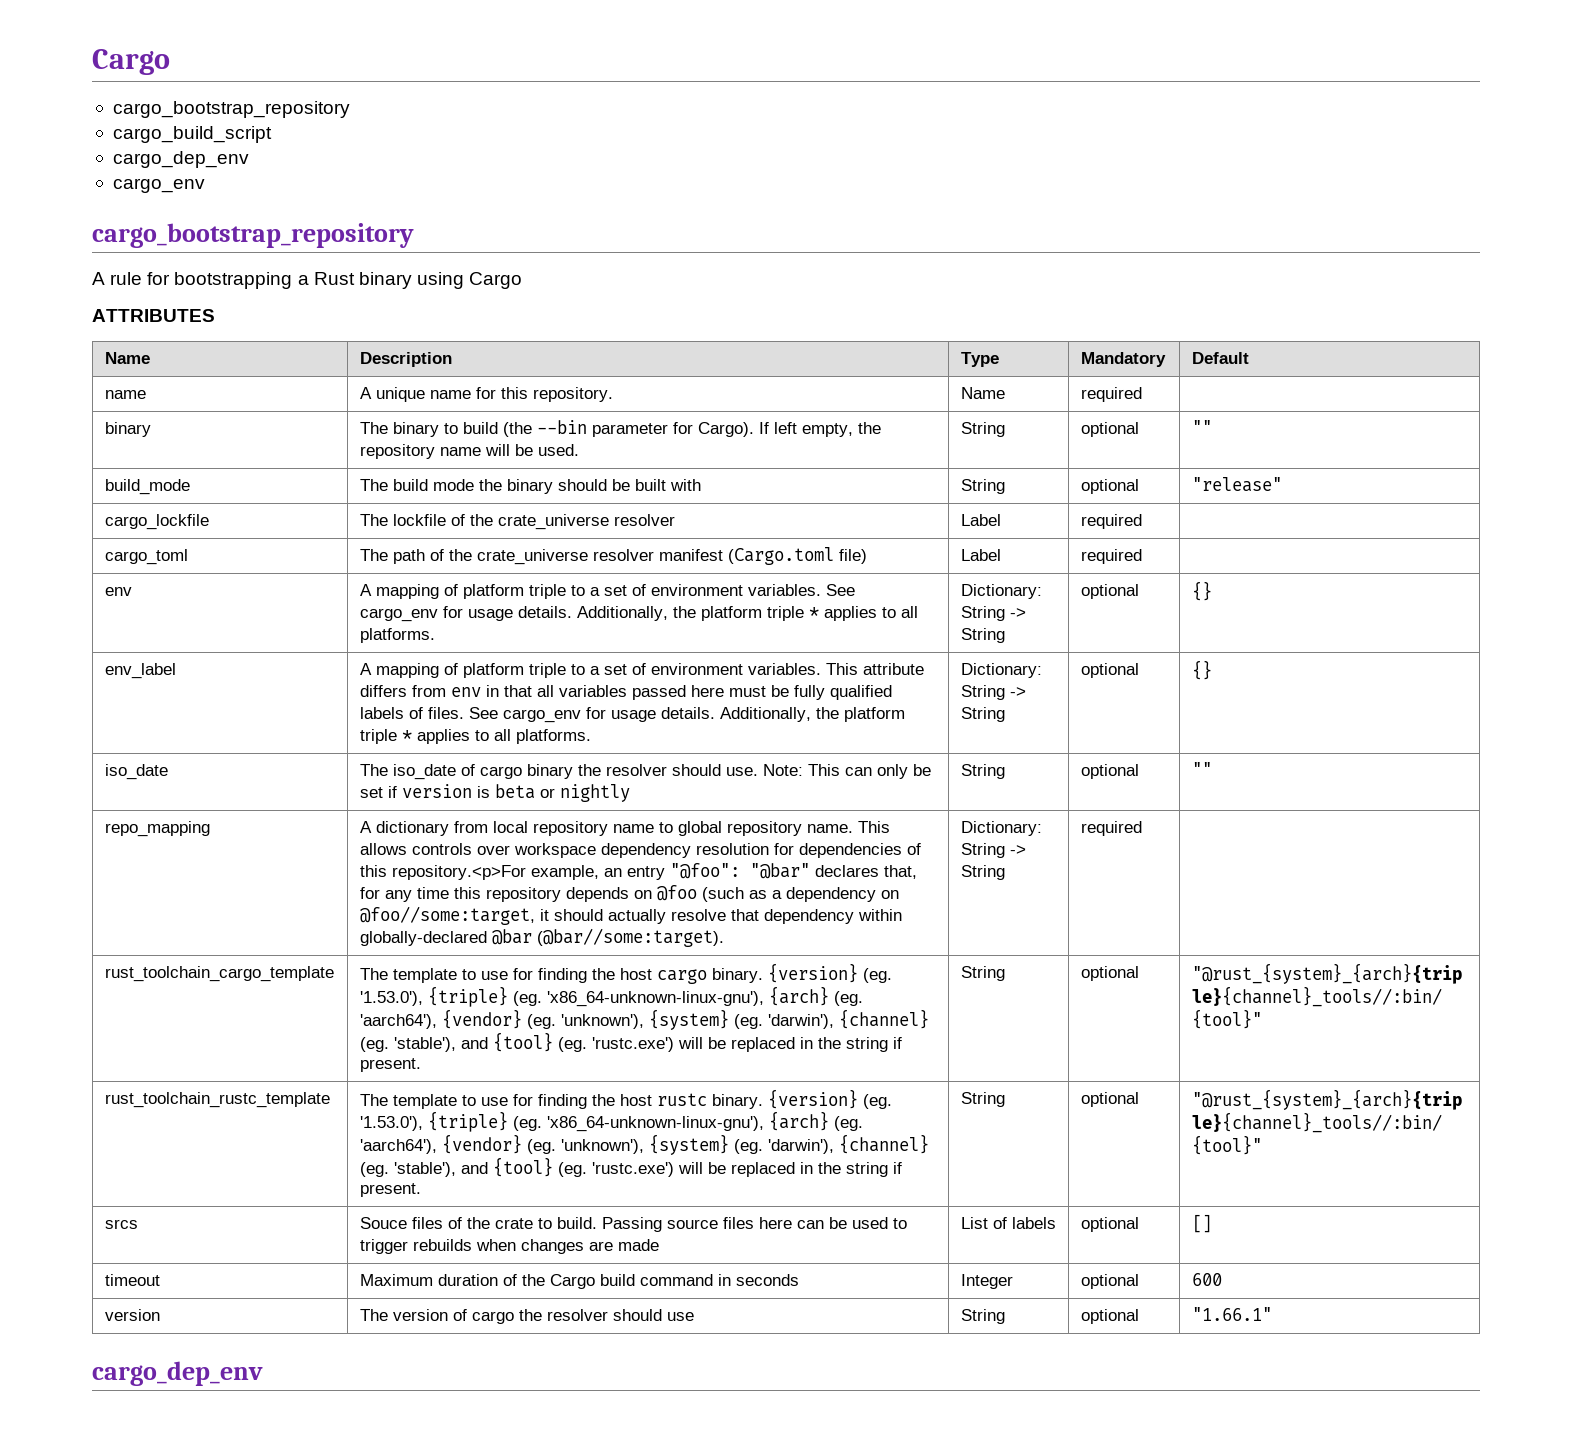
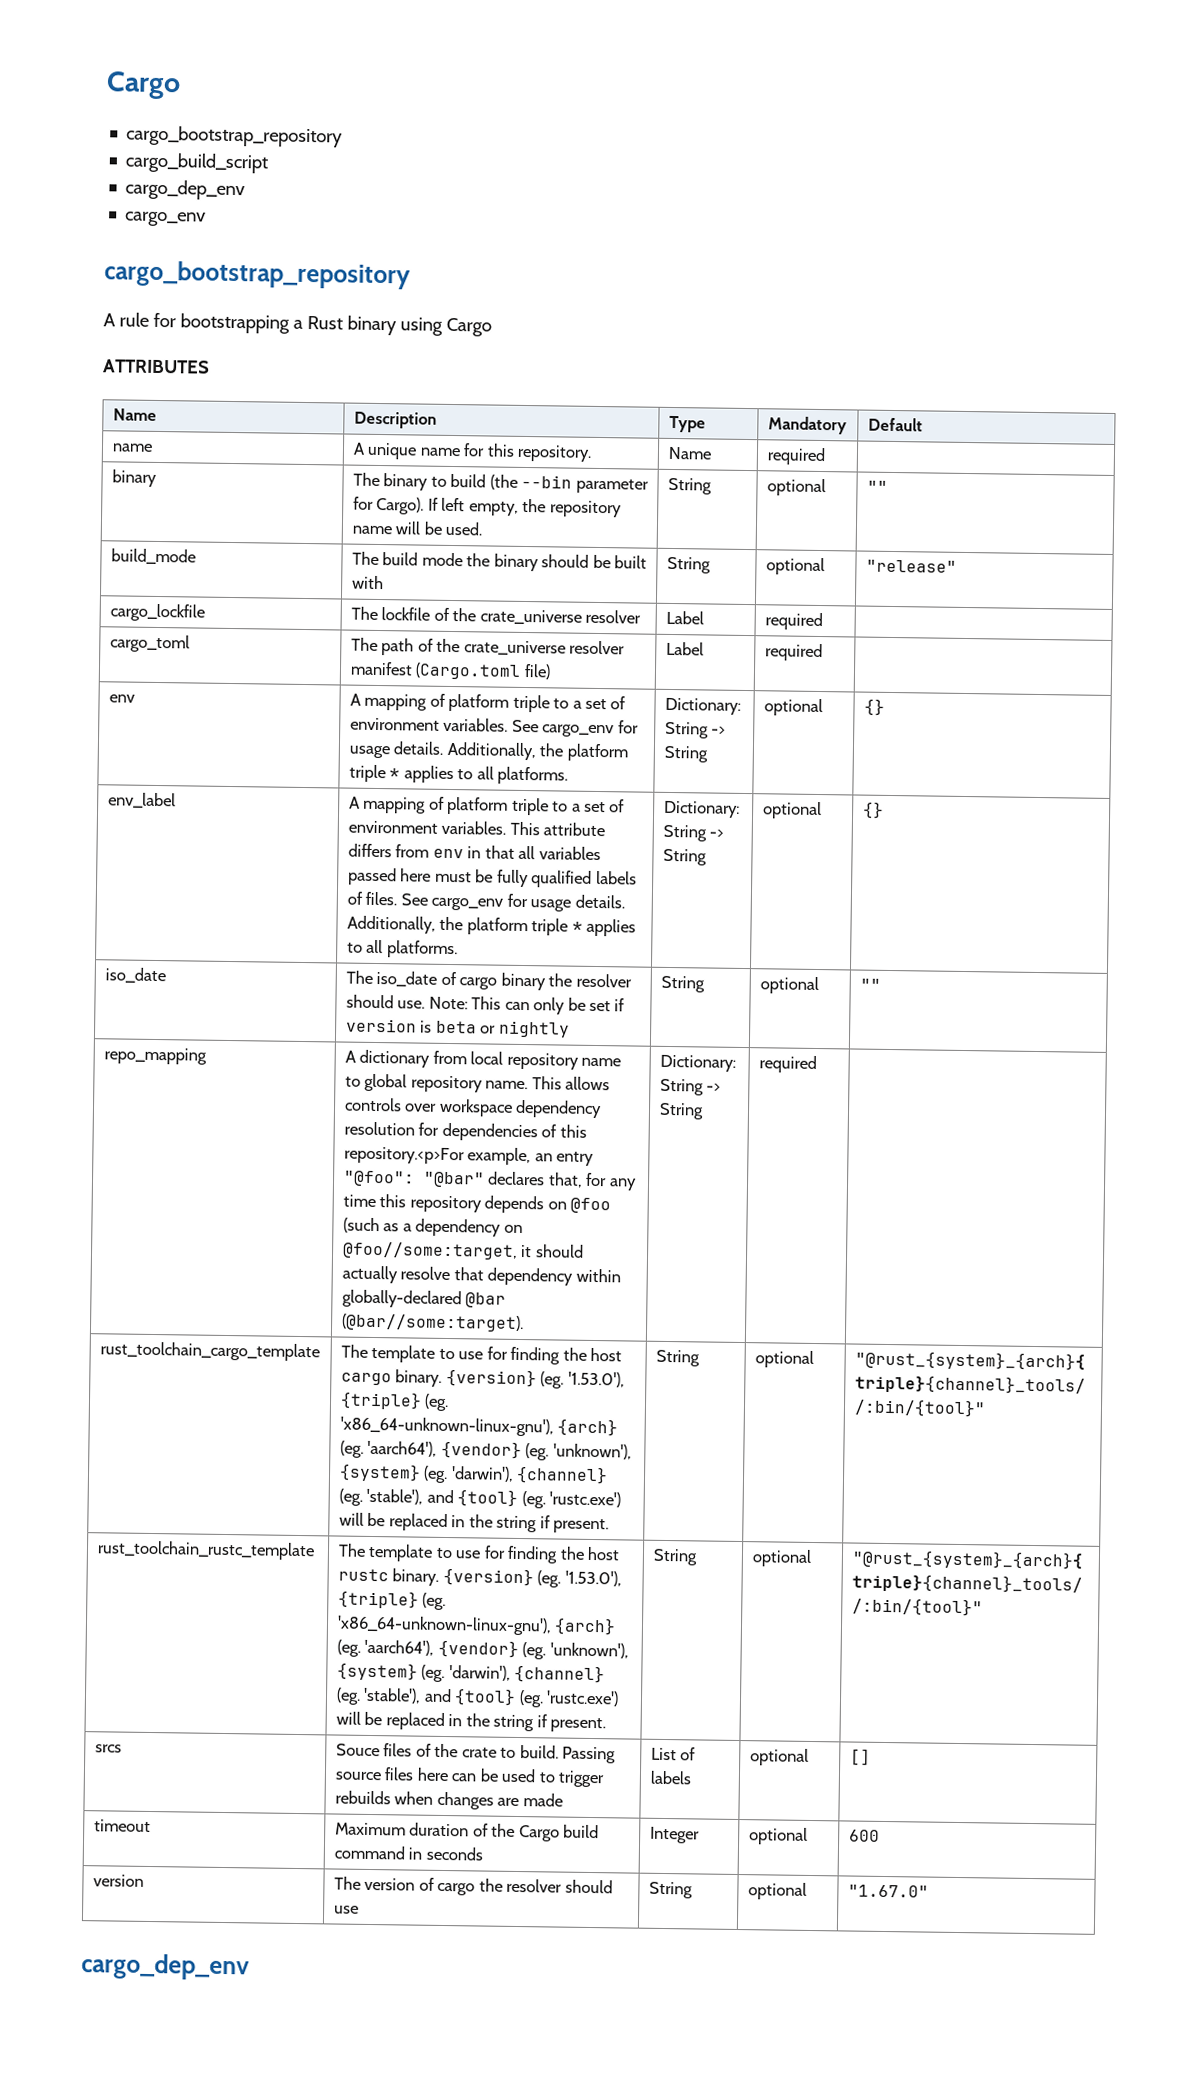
[1191,1307,1272,1321] "1.66.1" -> [847,1884,929,1898] "1.67.0"

